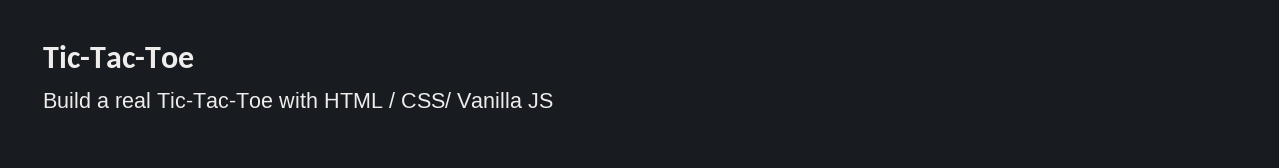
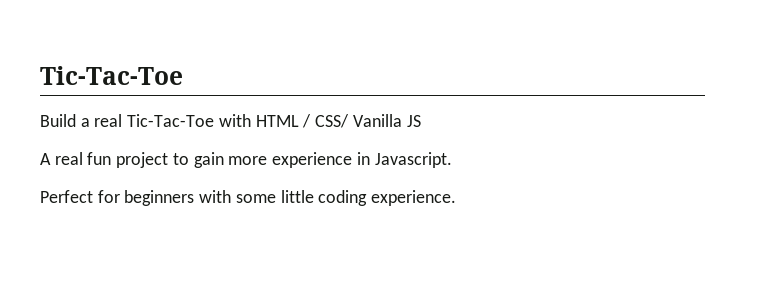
(553, 100) none -> [40,152,452,168] [40,190,457,206] // A real fun project to gain more experience in Javascript. // Perfect for beginners with some little coding experience.

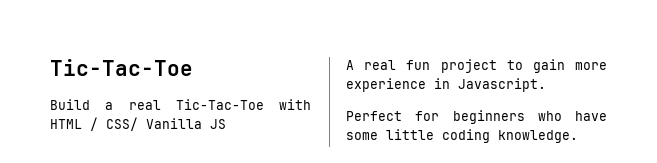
[199,190,232,203] with -> [537,111,607,121] who have
[371,190,457,206] experience. -> [498,130,578,143] knowledge.

